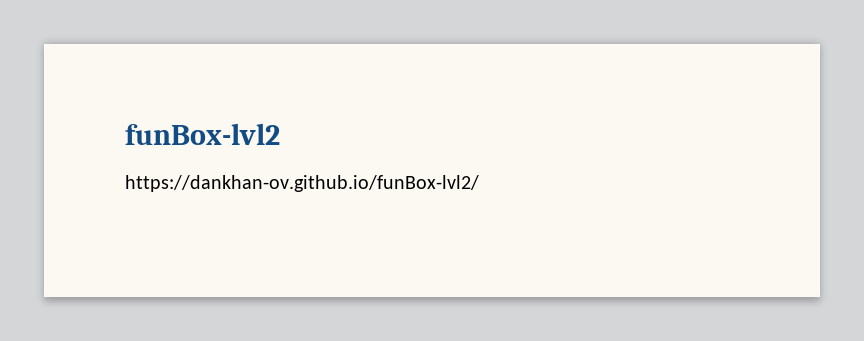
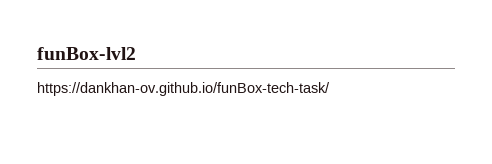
[125,175,479,192] https://dankhan-ov.github.io/funBox-lvl2/ -> [37,82,330,96] https://dankhan-ov.github.io/funBox-tech-task/

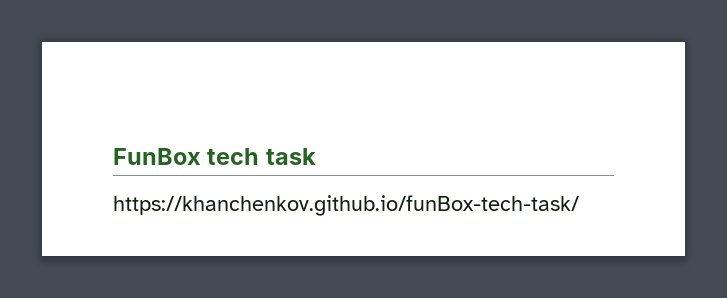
[37,47,136,60] [37,82,330,96] funBox-lvl2 // https://dankhan-ov.github.io/funBox-tech-task/ -> [113,148,316,165] [113,195,579,216] FunBox tech task // https://khanchenkov.github.io/funBox-tech-task/

